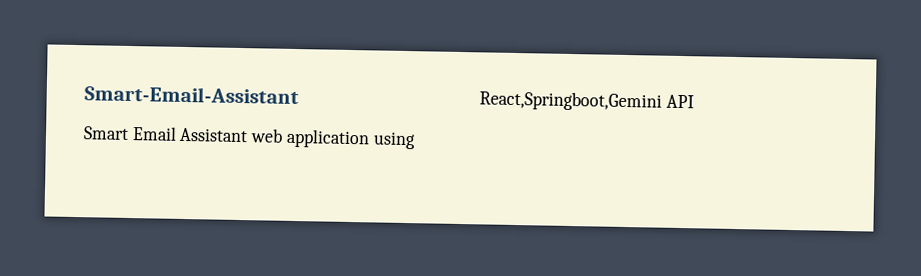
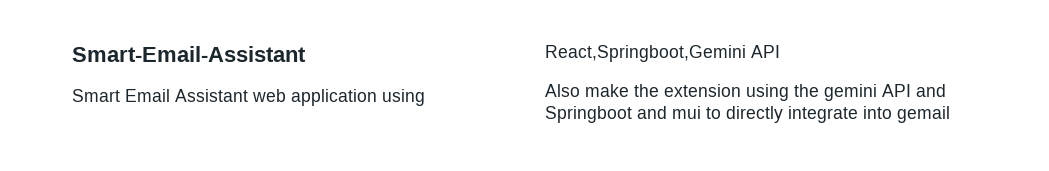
(694, 101) none -> [545,84,946,101] [545,106,950,123] // Also make the extension using the gemini API and Springboot and mui to directly integrate into gemail

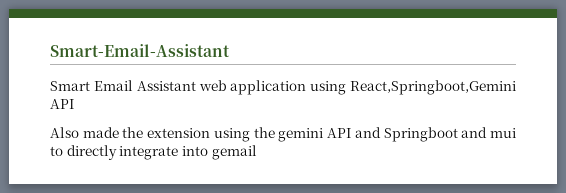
[585,84,629,97] make -> [82,127,119,138] made

